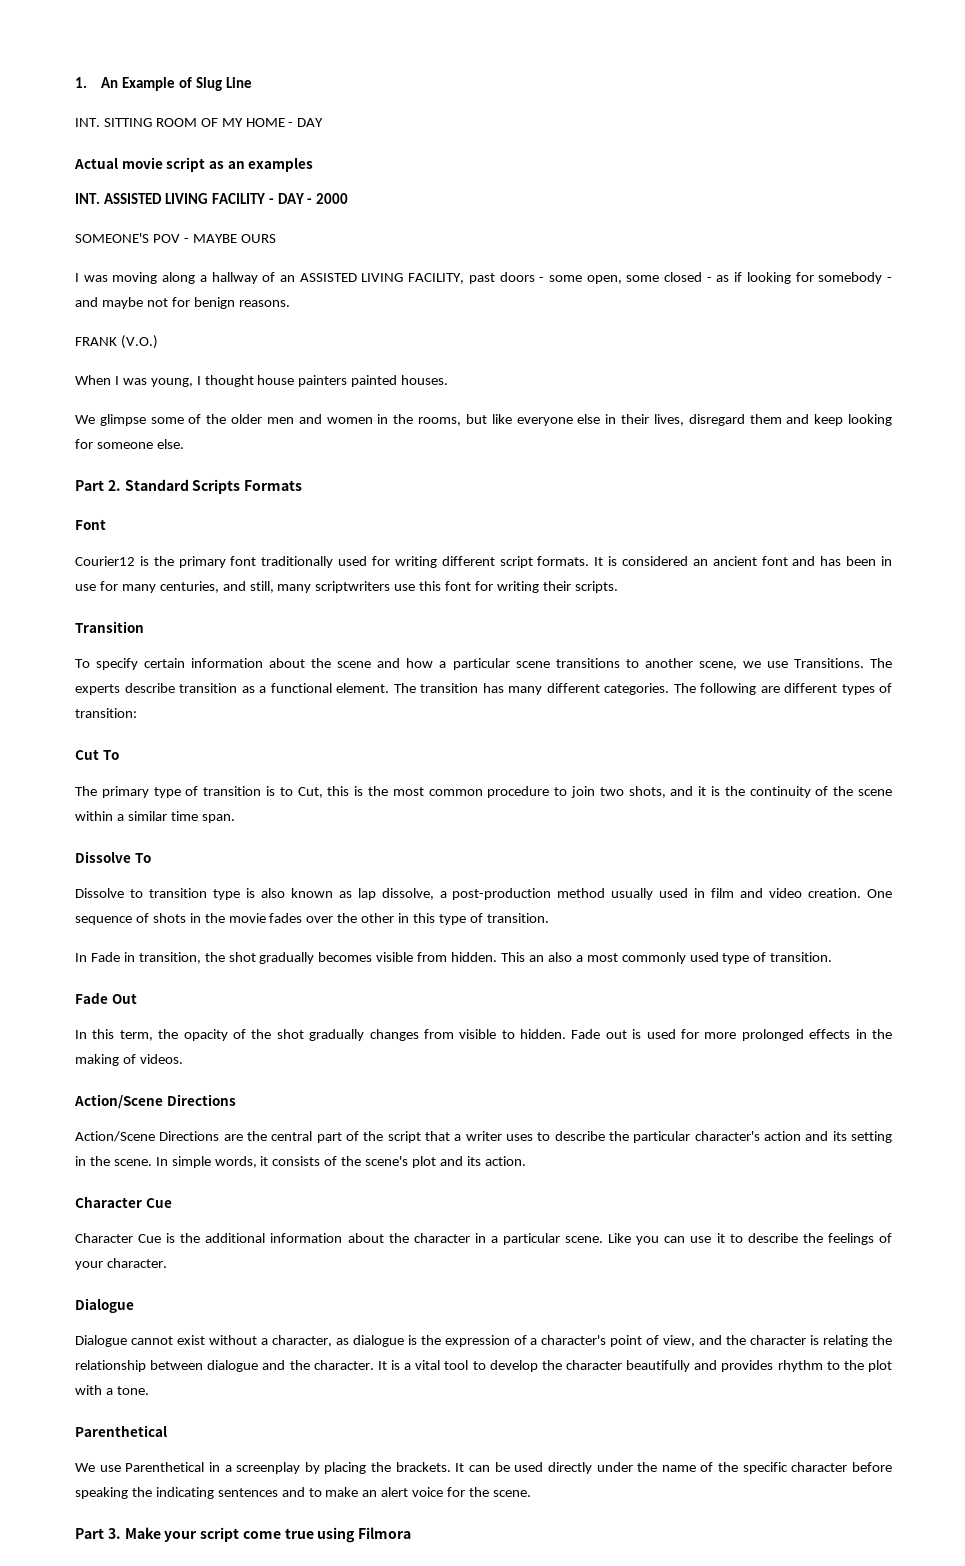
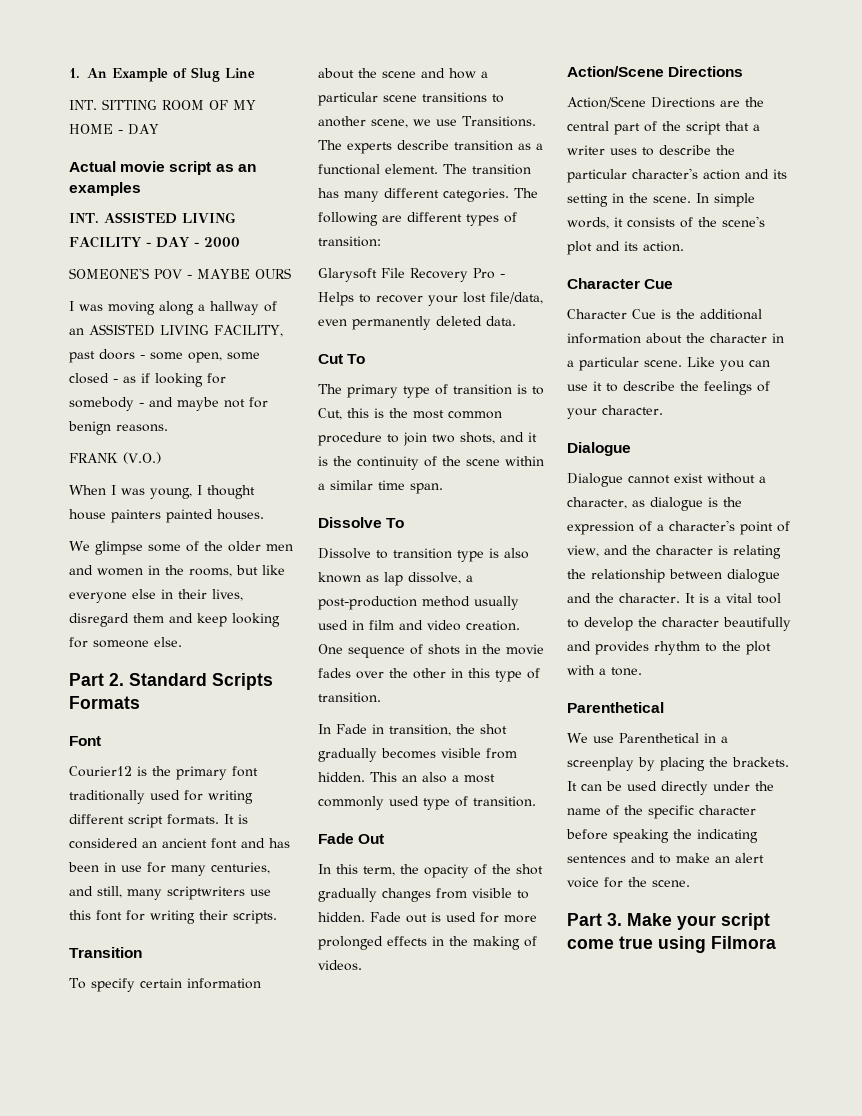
(137, 713) none -> [318,268,505,282] [318,292,543,306] [318,316,516,330] // Glarysoft File Recovery Pro - Helps to recover your lost file/data, even permanently deleted data.

